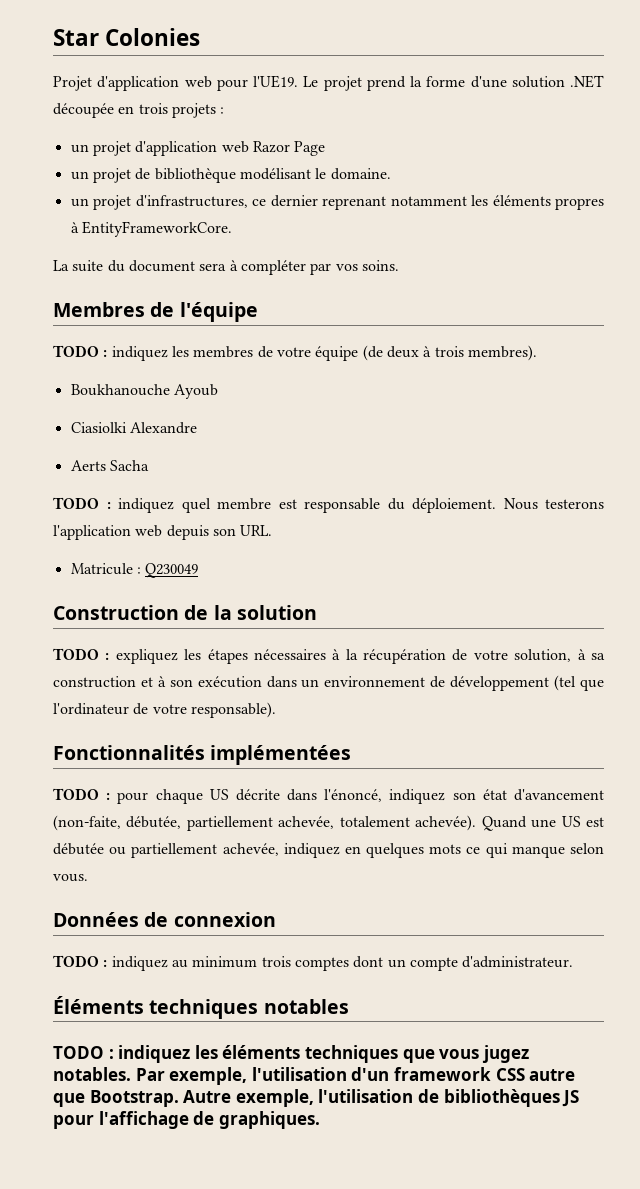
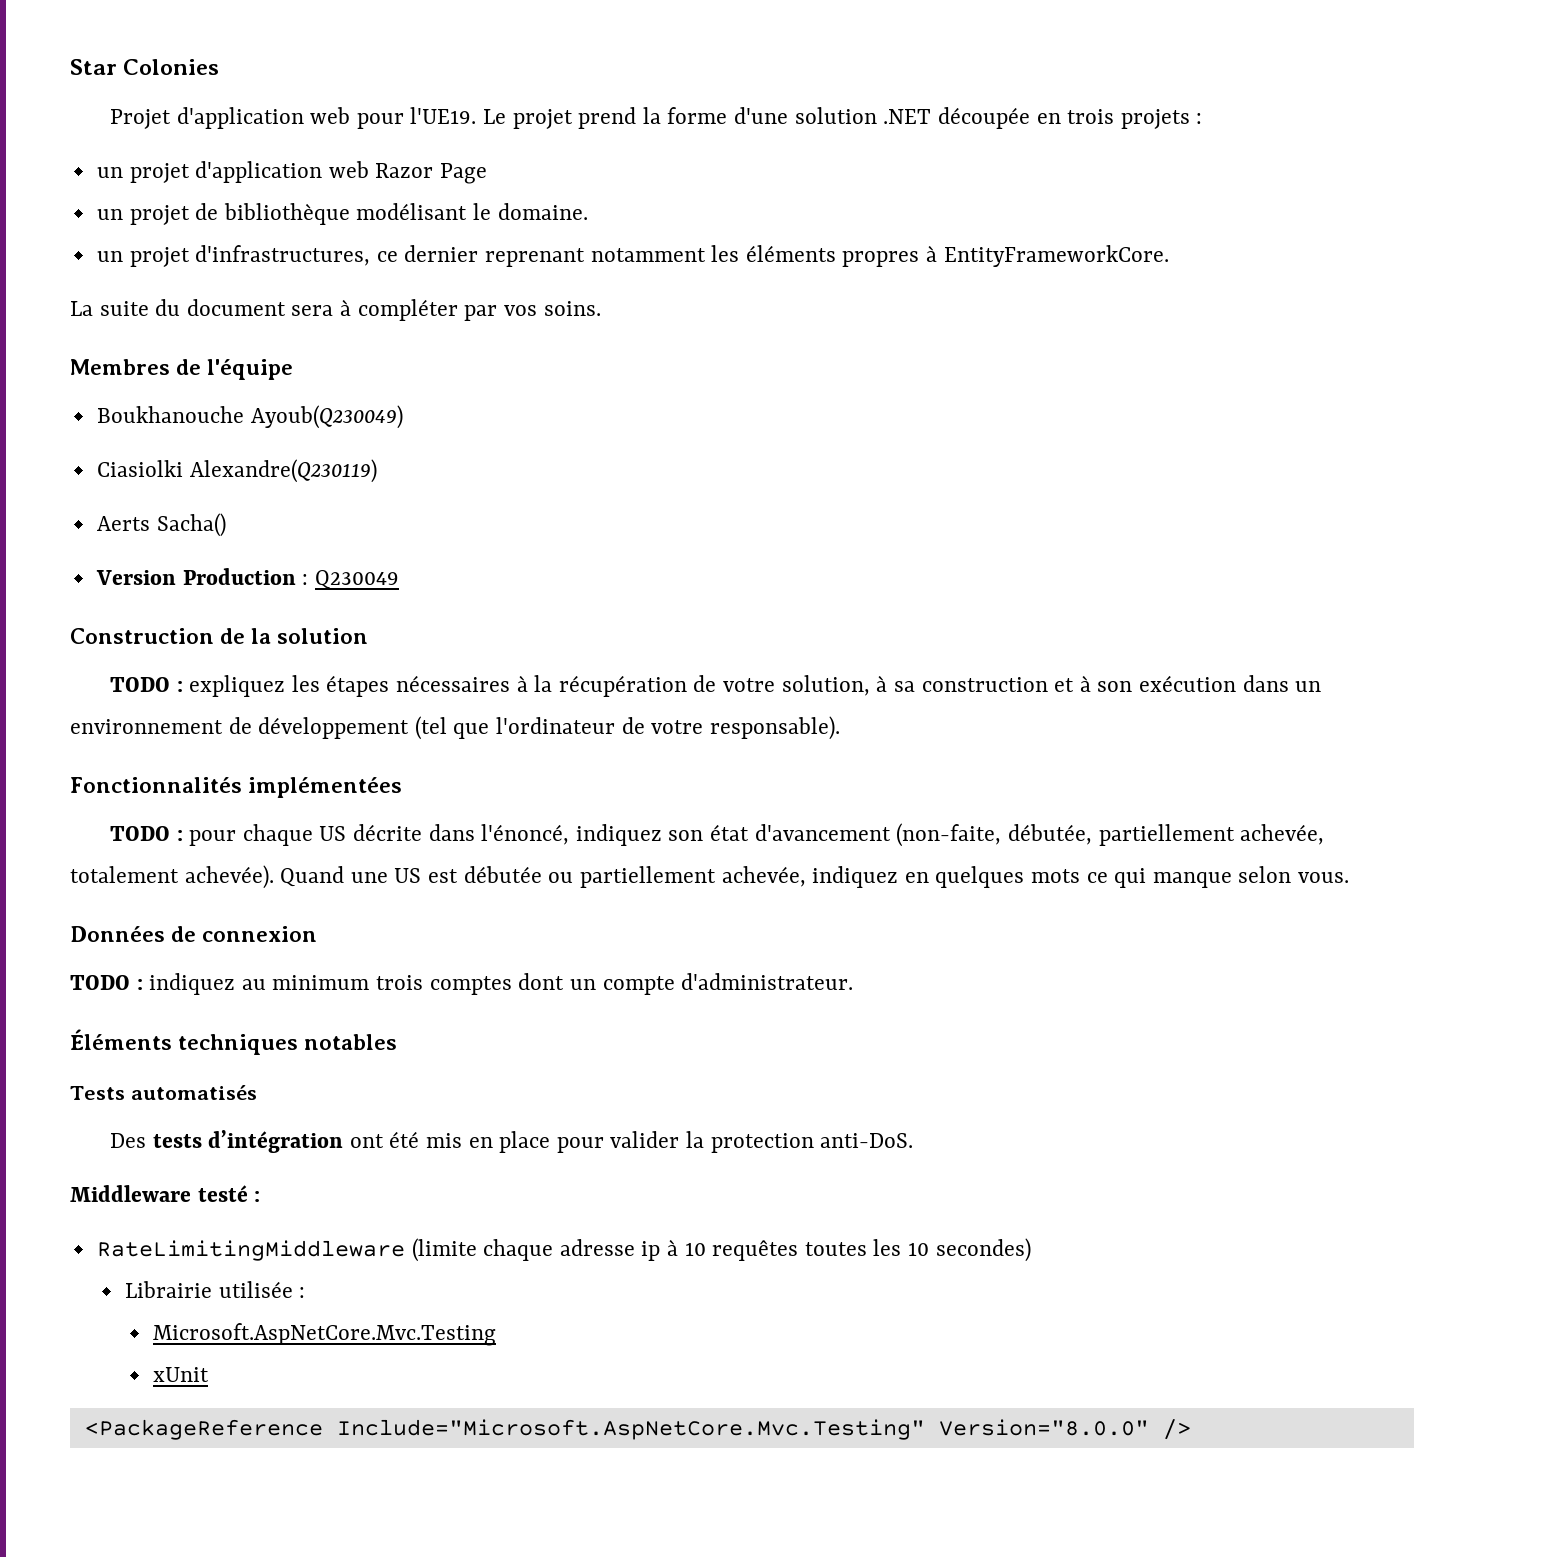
[53,345,537,361] // TODO : indiquez les membres de votre équipe (de deux à trois membres). -> (294, 369) none
[173,384,218,399] Ayoub -> [250,405,403,429] Ayoub(Q230049)
[129,422,197,434] Alexandre -> [189,459,377,483] Alexandre(Q230119)
[109,460,149,471] [53,497,604,513] [53,525,273,540] [70,563,133,575] Sacha // TODO : indiquez quel membre est responsable du déploiement. Nous testerons l'application web depuis son URL. // Matricule -> [156,513,226,537] [95,568,296,585] Sacha() // Version Production
[53,1045,529,1063] [53,1067,576,1085] [53,1089,580,1107] [53,1111,320,1129] TODO : indiquez les éléments techniques que vous jugez notables. Par exemple, l'utilisation d'un framework CSS autre que Bootstrap. Autre exemple, l'utilisation de bibliothèques JS pour l'affichage de graphiques. -> [70,1085,257,1100] [109,1130,914,1153] [70,1185,261,1202] [96,1238,1031,1262] [124,1281,306,1298] [152,1323,496,1346] [152,1367,209,1382] [84,1419,1191,1440] Tests automatisés // Des tests d’intégration ont été mis en place pour valider la protection anti-DoS. // Middleware testé : // RateLimitingMiddleware (limite chaque adresse ip à 10 requêtes toutes les 10 secondes) // Librairie utilisée : // Microsoft.AspNetCore.Mvc.Testing // xUnit // <PackageReference Include="Microsoft.AspNetCore.Mvc.Testing" Version="8.0.0" />

